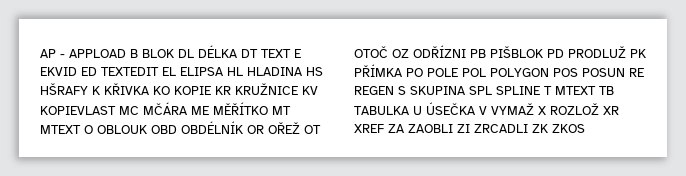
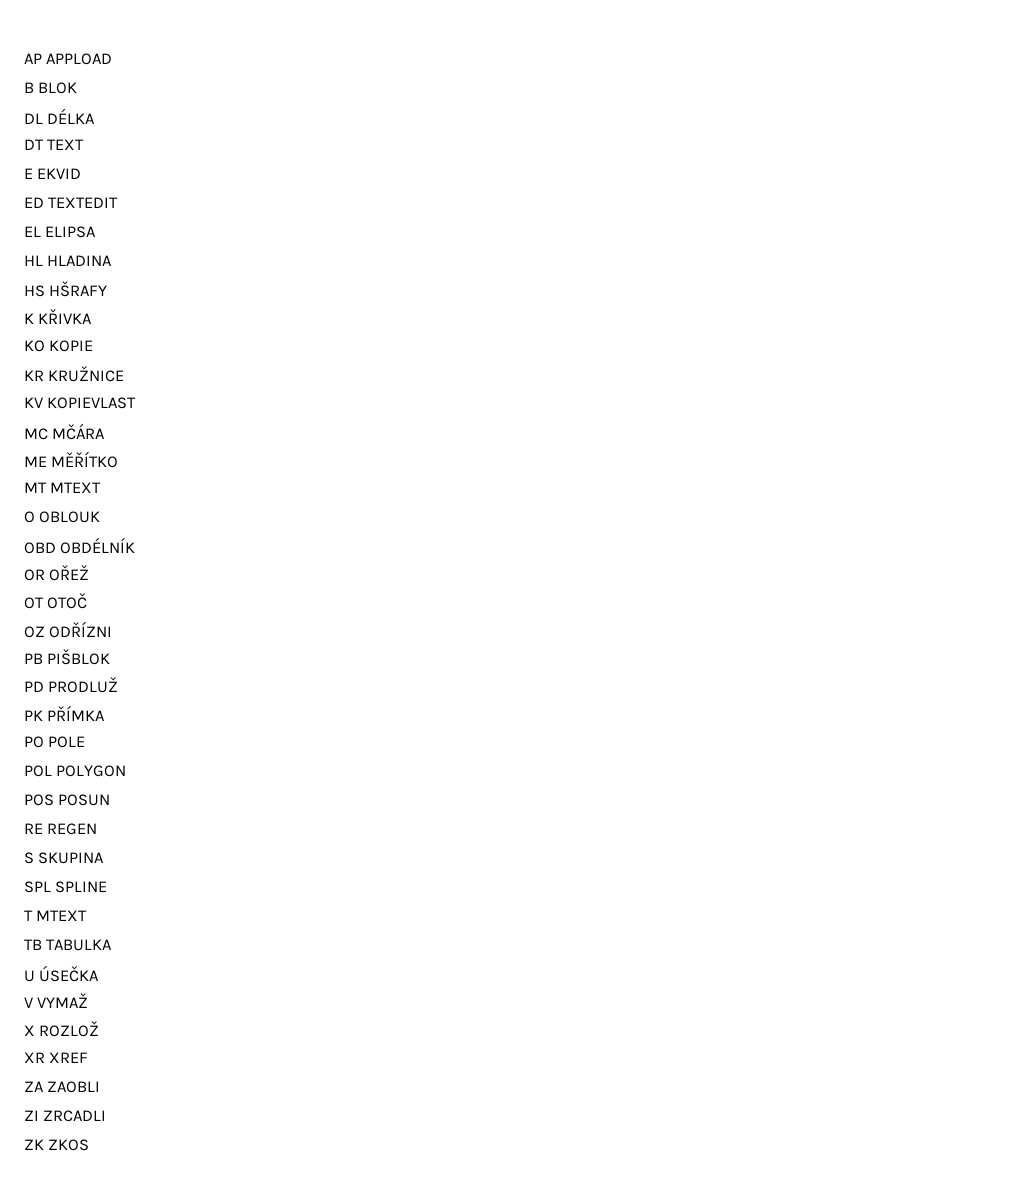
[60,54,65,58] - -> (42, 58) none
(126, 53) none -> (113, 59) //
(175, 53) none -> (78, 88) //
(238, 51) none -> (96, 116) //
(291, 53) none -> (85, 144) //
(77, 71) none -> (82, 173) //
(159, 71) none -> (119, 202) //
(224, 71) none -> (97, 232) //
(303, 71) none -> (113, 260) //
(88, 89) none -> (108, 289) //
(150, 89) none -> (93, 316) //
(211, 90) none -> (94, 346) //
(298, 89) none -> (125, 374) //
(116, 110) none -> (137, 403) //
(188, 108) none -> (106, 431) //
(268, 108) none -> (119, 459) //
(81, 129) none -> (102, 487) //
(148, 129) none -> (101, 517) //
(244, 127) none -> (136, 545) //
(300, 128) none -> (90, 573) //
(388, 52) none -> (88, 601) //
(466, 51) none -> (113, 629) //
(544, 52) none -> (111, 657) //
(626, 52) none -> (119, 685) //
(403, 70) none -> (106, 713) //
(458, 72) none -> (86, 742) //
(549, 72) none -> (127, 771) //
(625, 72) none -> (111, 800) //
(394, 90) none -> (98, 829) //
(466, 90) none -> (105, 858) //
(540, 90) none -> (108, 887) //
(596, 90) none -> (88, 915) //
(410, 110) none -> (113, 945) //
(476, 108) none -> (100, 973) //
(534, 109) none -> (89, 1000) //
(599, 109) none -> (100, 1029) //
(384, 128) none -> (89, 1057) //
(453, 128) none -> (101, 1087) //
(528, 128) none -> (107, 1116) //

